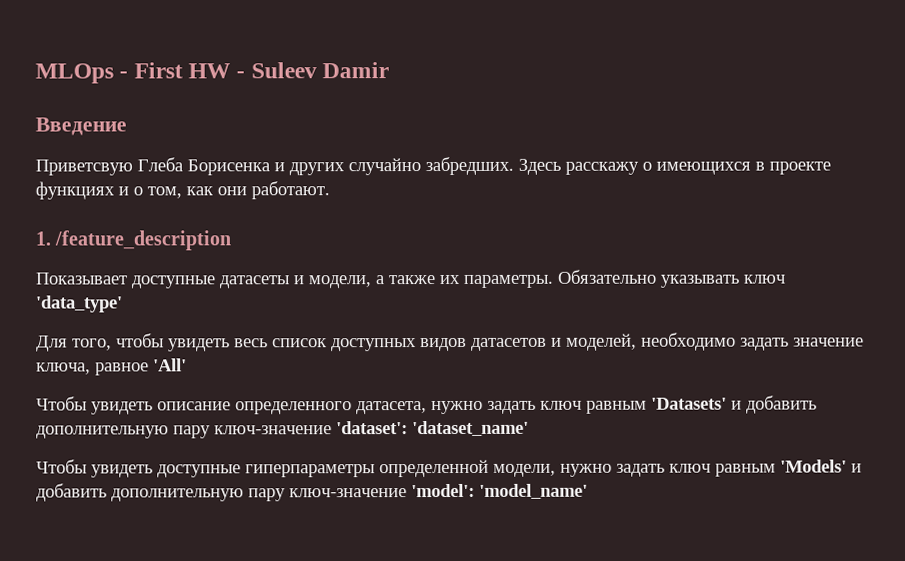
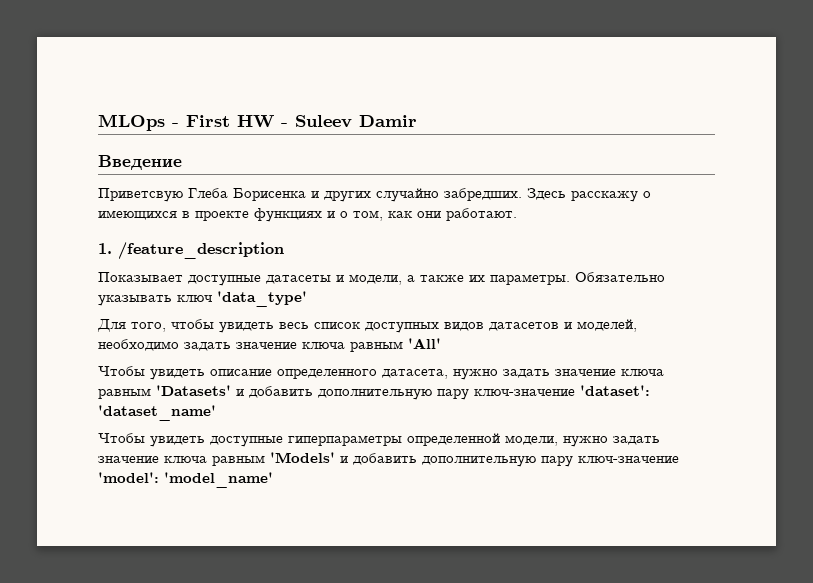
[36,362,149,376] ключа, равное -> [302,341,403,352] ключа равным
[540,400,582,410] ключ -> [555,369,664,376] значение ключа
[669,463,711,473] ключ -> [98,456,207,463] значение ключа

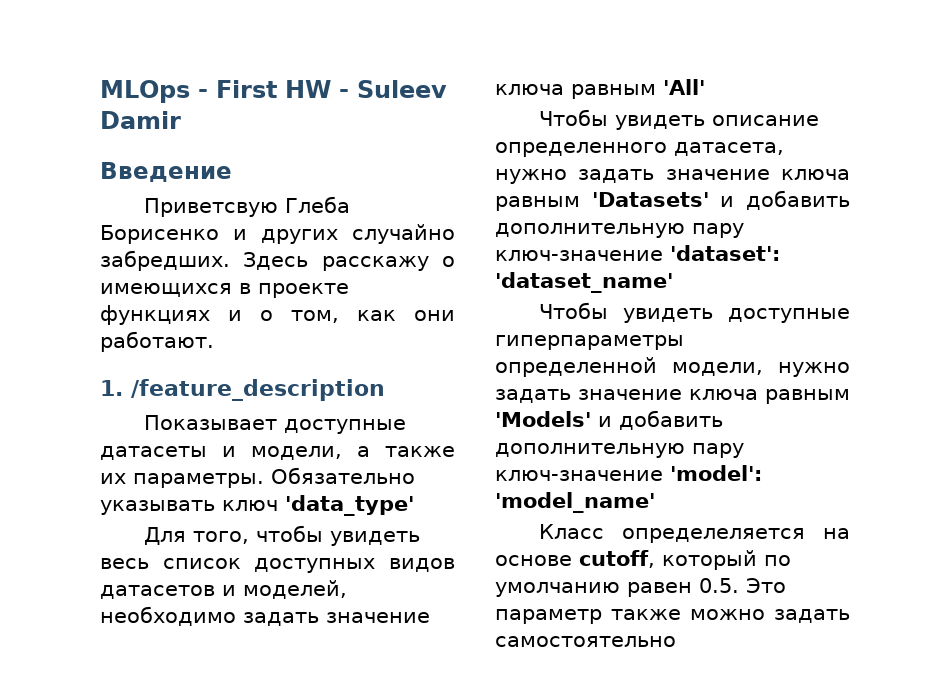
[233,188,306,201] Борисенка -> [100,225,219,244] Борисенко
(273, 480) none -> [539,524,850,543] [495,550,791,570] [495,578,786,597] [495,609,850,624] [495,636,676,647] // Класс определеляется на основе cutoff, который по умолчанию равен 0.5. Это параметр также можно задать самостоятельно

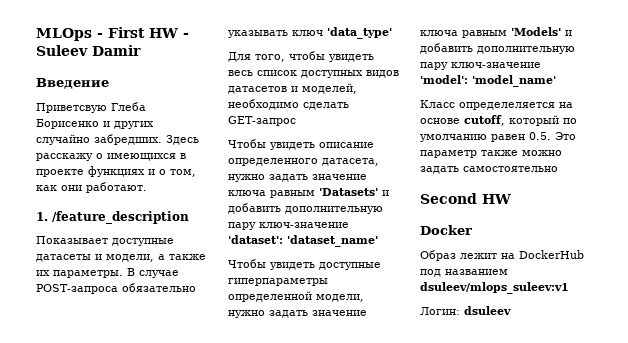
[271,467,415,484] Обязательно -> [127,268,179,278] [36,283,196,294] В случае POST-запроса обязательно
[243,612,430,626] [495,79,705,99] задать значение ключа равным 'All' -> [303,102,349,110] [228,116,296,126] сделать GET-запрос
(676, 641) none -> [420,193,511,204] [420,225,472,235] [420,250,584,261] [420,269,508,277] [420,282,569,294] [420,306,511,315] // Second HW // Docker // Образ лежит на DockerHub под названием dsuleev/mlops_suleev:v1 // Логин: dsuleev

